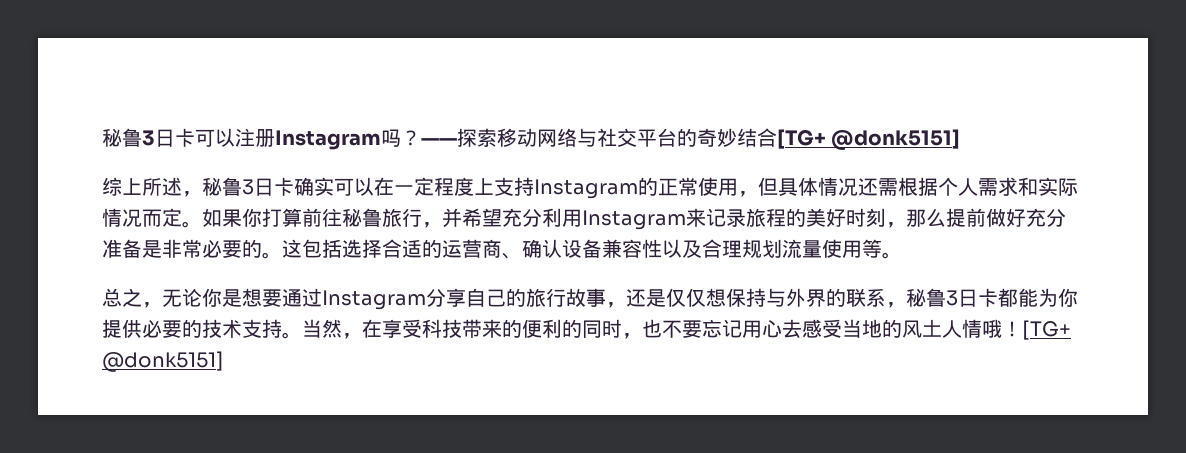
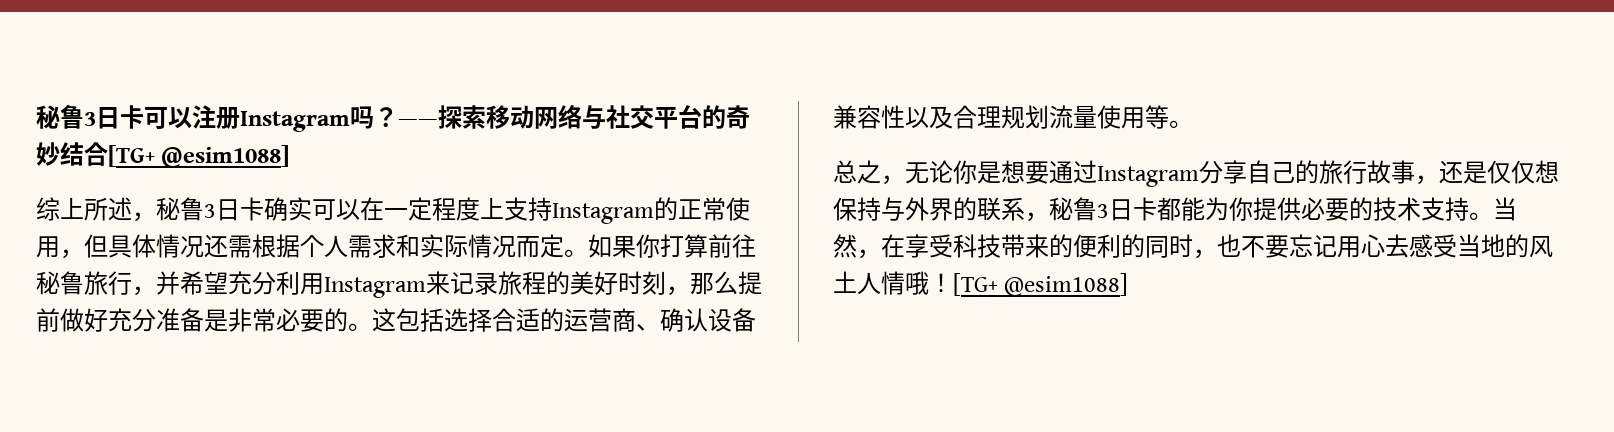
[831,129,961,150] @donk5151] -> [161,145,290,168] @esim1088]
[102,351,224,372] @donk5151] -> [1004,273,1129,296] @esim1088]

